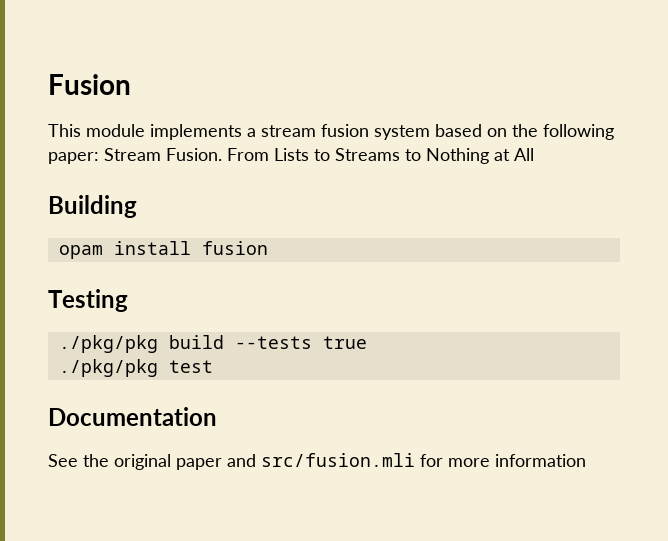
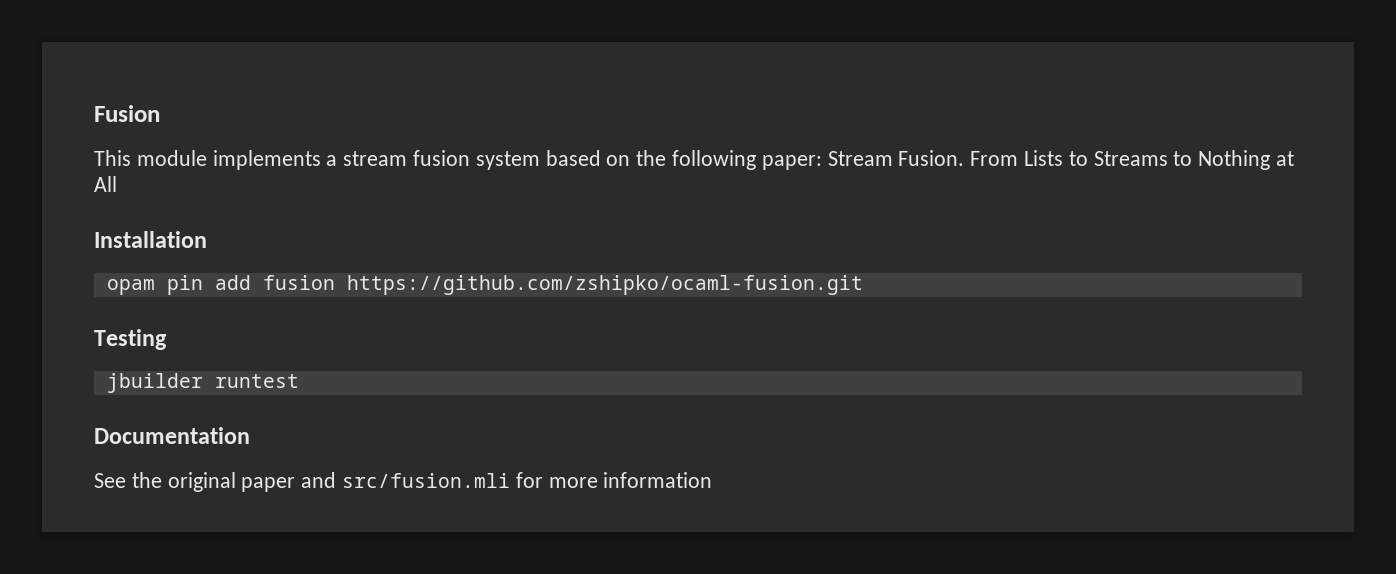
[48,195,137,218] Building -> [94,231,207,248] Installation
[113,241,268,255] install fusion -> [166,275,863,295] pin add fusion https://github.com/zshipko/ocaml-fusion.git
[58,335,367,353] [58,359,213,377] ./pkg/pkg build --tests true // ./pkg/pkg test -> [106,373,299,393] jbuilder runtest

